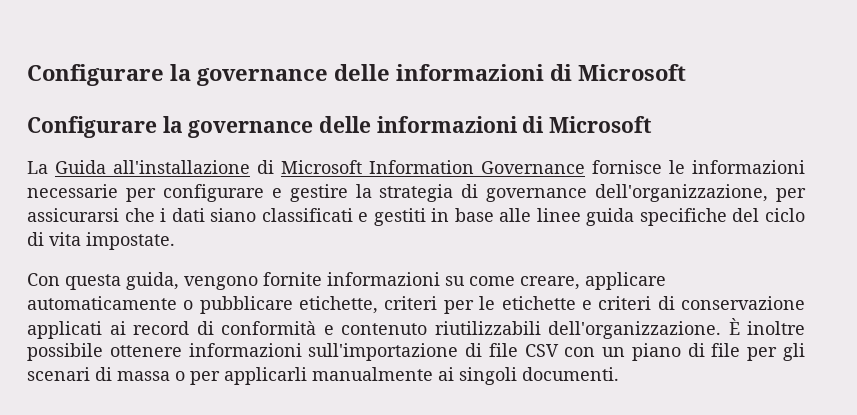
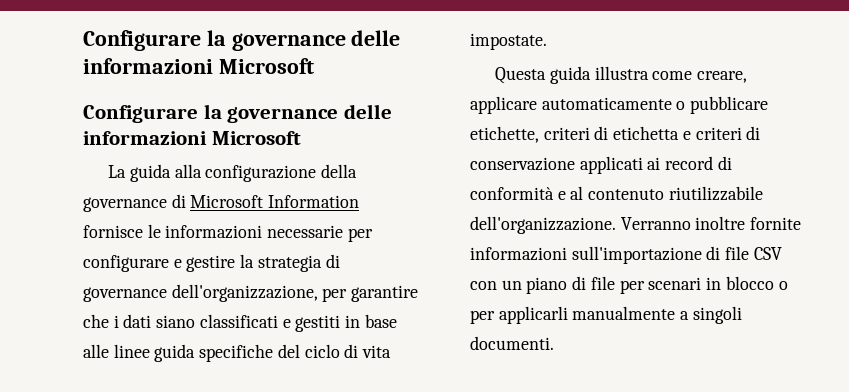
[27,64,572,86] Configurare la governance delle informazioni di -> [83,30,401,51] [83,58,213,74] Configurare la governance delle informazioni
[522,116,545,133] di -> (207, 138) none
[55,160,250,174] Guida all'installazione -> [129,164,358,182] [83,197,167,212] guida alla configurazione della governance
[481,161,585,174] Governance -> (360, 201) none
[27,208,119,222] assicurarsi -> [351,285,419,302] garantire
[27,272,465,290] Con questa guida, vengono fornite informazioni su -> [495,66,649,84] Questa guida illustra
[443,296,576,314] per le etichette -> [594,126,680,140] di etichetta
[341,318,805,339] [27,343,182,361] contenuto riutilizzabili dell'organizzazione. È inoltre possibile ottenere -> [570,186,763,201] [470,216,802,234] al contenuto riutilizzabile dell'organizzazione. Verranno inoltre fornite
[782,343,805,361] [27,367,170,381] gli scenari di massa -> [648,276,774,290] scenari in blocco
[438,367,454,381] ai -> [680,311,690,320] a

